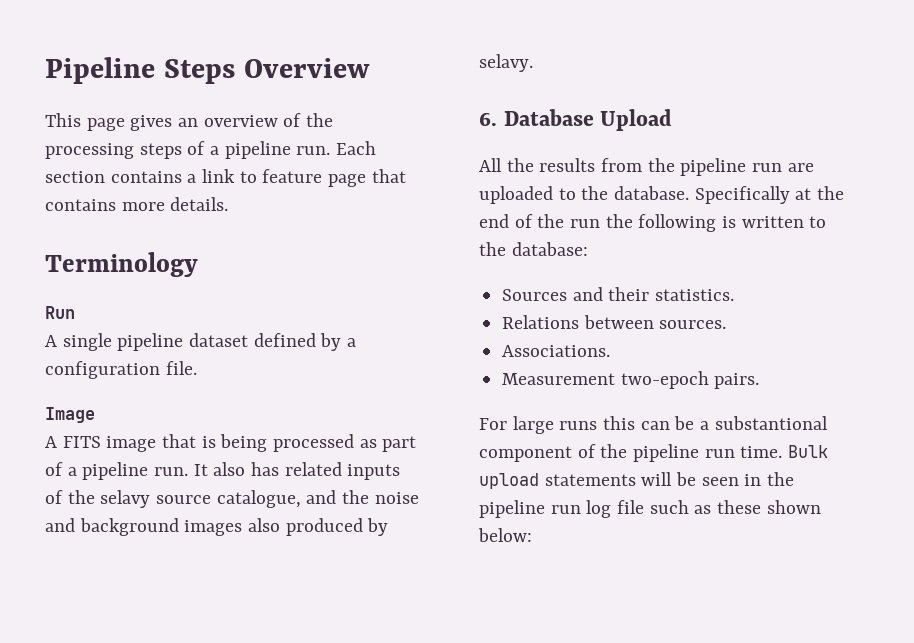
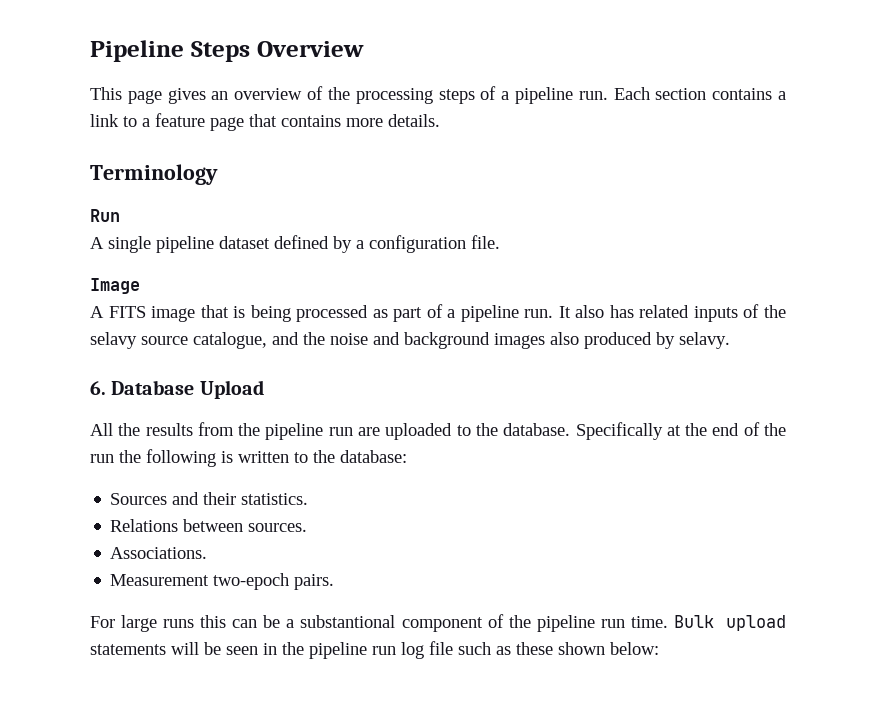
(257, 177) none -> [142,118,150,127] a

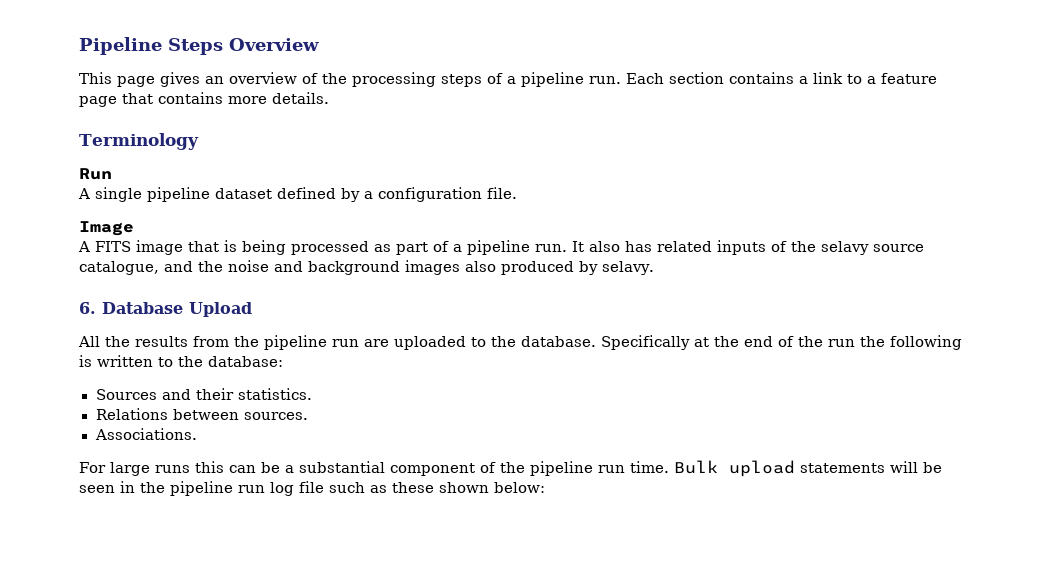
[110,573,335,590] // Measurement two-epoch pairs. -> (197, 434) none
[300,615,396,628] substantional -> [299,461,385,473] substantial

